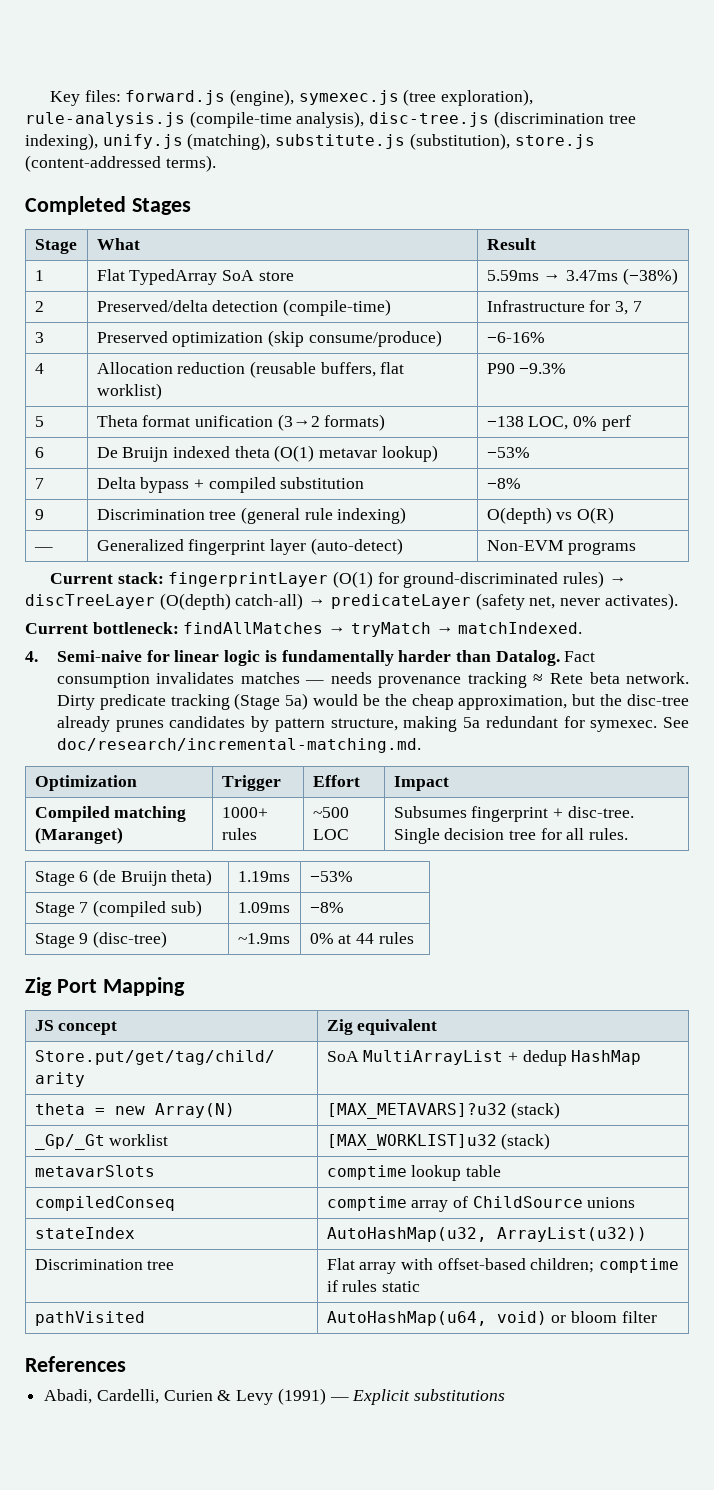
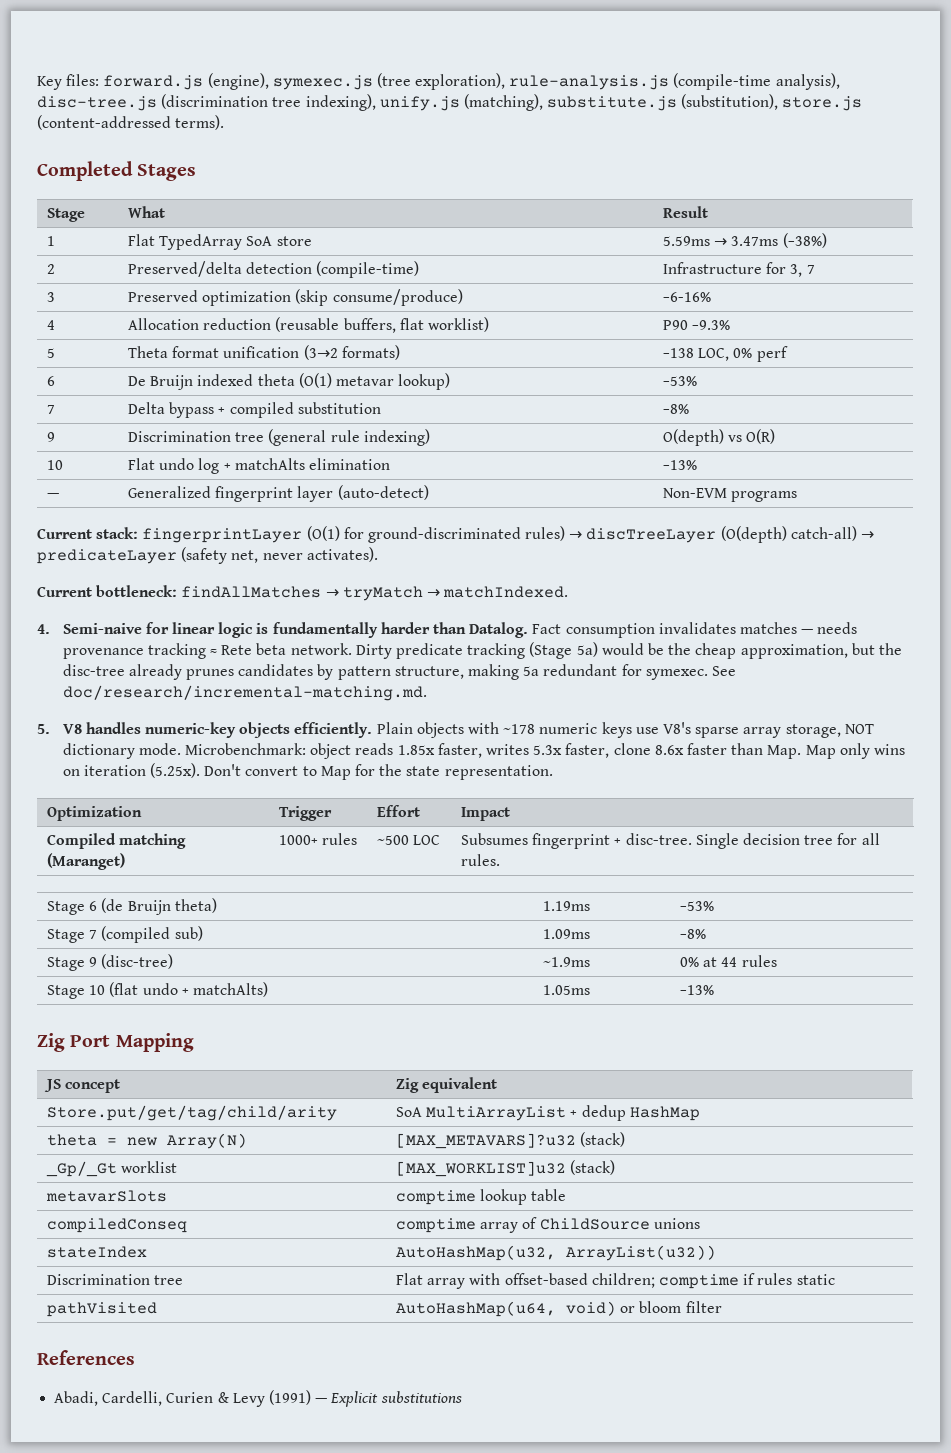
(615, 515) none -> [47,460,64,470] [128,458,391,474] [663,460,698,470] // 10 | Flat undo log + matchAlts elimination | −13%
(421, 745) none -> [37,722,874,738] [62,743,905,759] [62,763,553,780] // 5. V8 handles numeric-key objects efficiently. Plain objects with ~178 numeric keys use V8's sparse array storage, NOT dictionary mode. Microbenchmark: object reads 1.85x faster, writes 5.3x faster, clone 8.6x faster than Map. Map only wins on iteration (5.25x). Don't convert to Map for the state representation.
(414, 938) none -> [47,982,269,999] [543,985,591,995] [680,985,715,995] // Stage 10 (flat undo + matchAlts) | 1.05ms | −13%

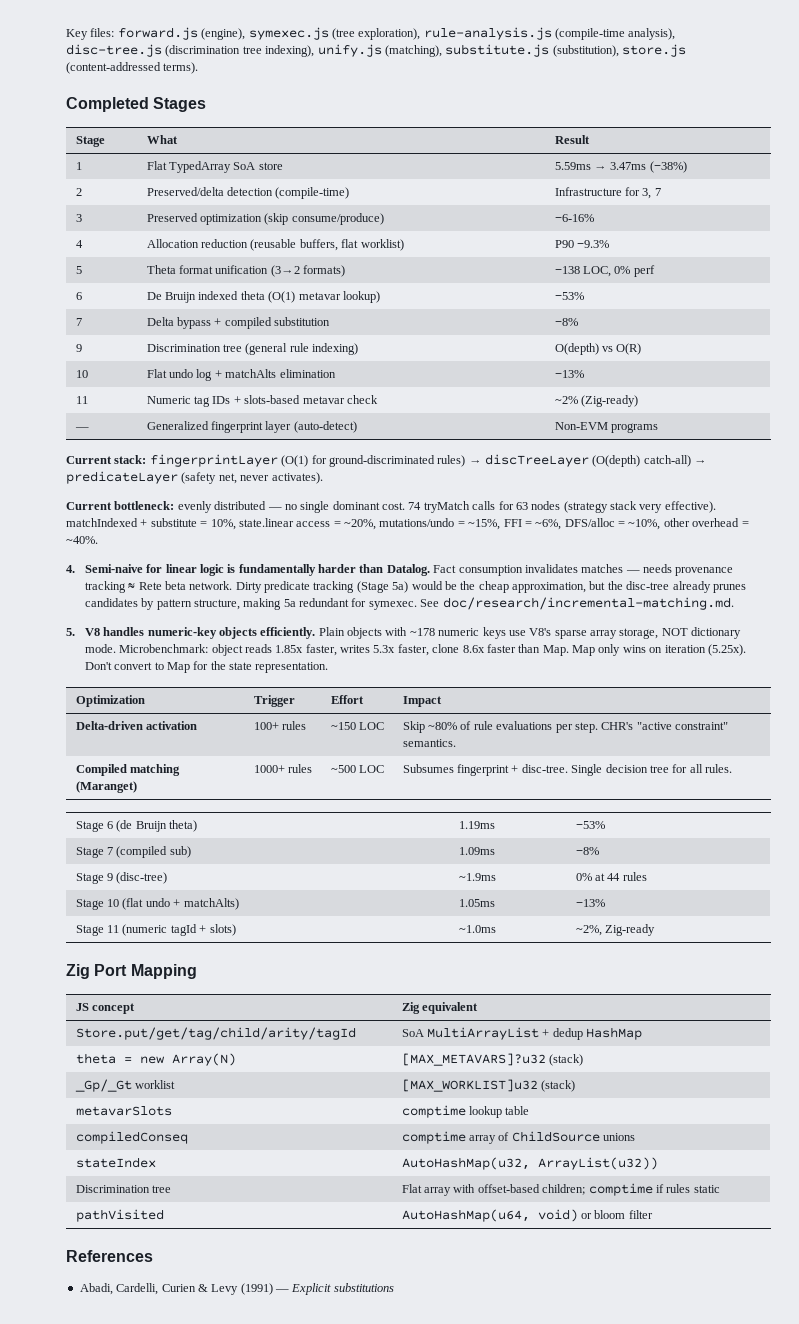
(698, 465) none -> [75,396,88,404] [146,395,378,407] [554,395,639,407] // 11 | Numeric tag IDs + slots-based metavar check | ~2% (Zig-ready)
[181,586,569,601] findAllMatches → tryMatch → matchIndexed. -> [177,501,716,513] [66,518,749,530] [66,536,98,544] evenly distributed — no single dominant cost. 74 tryMatch calls for 63 nodes (strategy stack very effective). matchIndexed + substitute = 10%, state.linear access = ~20%, mutations/undo = ~15%, FFI = ~6%, DFS/alloc = ~10%, other overhead = ~40%.
(511, 814) none -> [75,721,198,730] [253,721,307,730] [330,722,385,730] [402,721,729,733] [402,739,456,747] // Delta-driven activation | 100+ rules | ~150 LOC | Skip ~80% of rule evaluations per step. CHR's "active constraint" semantics.
(715, 990) none -> [75,924,236,936] [458,925,496,933] [575,924,656,936] // Stage 11 (numeric tagId + slots) | ~1.0ms | ~2%, Zig-ready
[47,1105,338,1121] Store.put/get/tag/child/arity -> [75,1027,356,1040] Store.put/get/tag/child/arity/tagId

